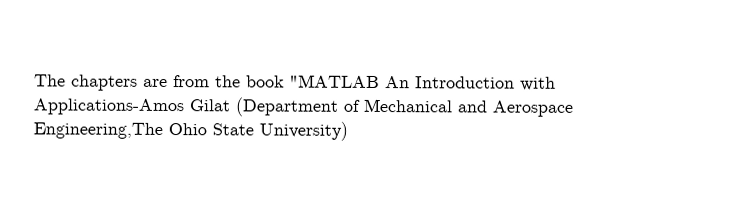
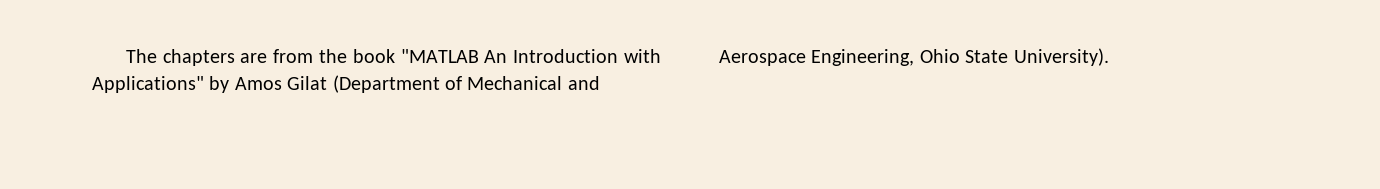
[33,98,185,116] Applications-Amos -> [92,76,282,93] Applications" by Amos
[33,122,163,139] Engineering,The -> [811,49,915,66] Engineering,
[259,121,348,141] University) -> [1013,48,1109,66] University).

